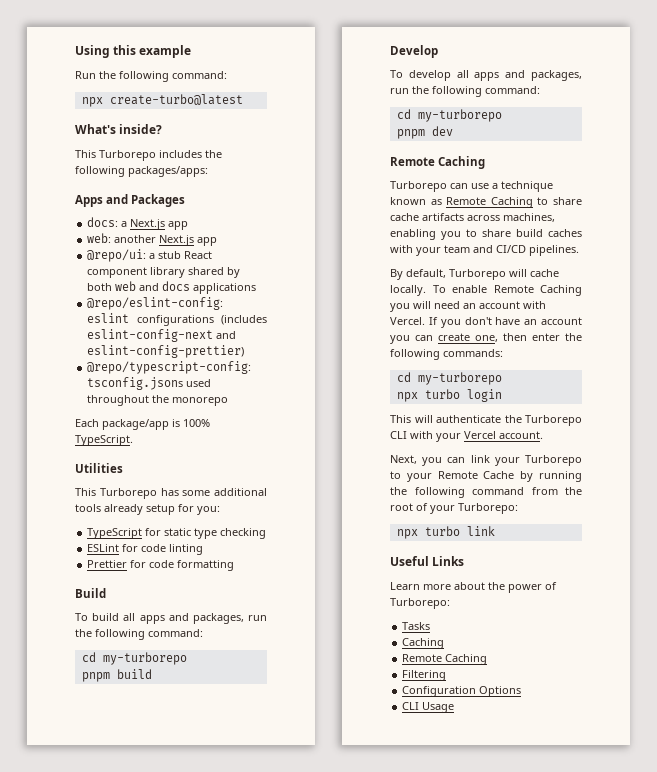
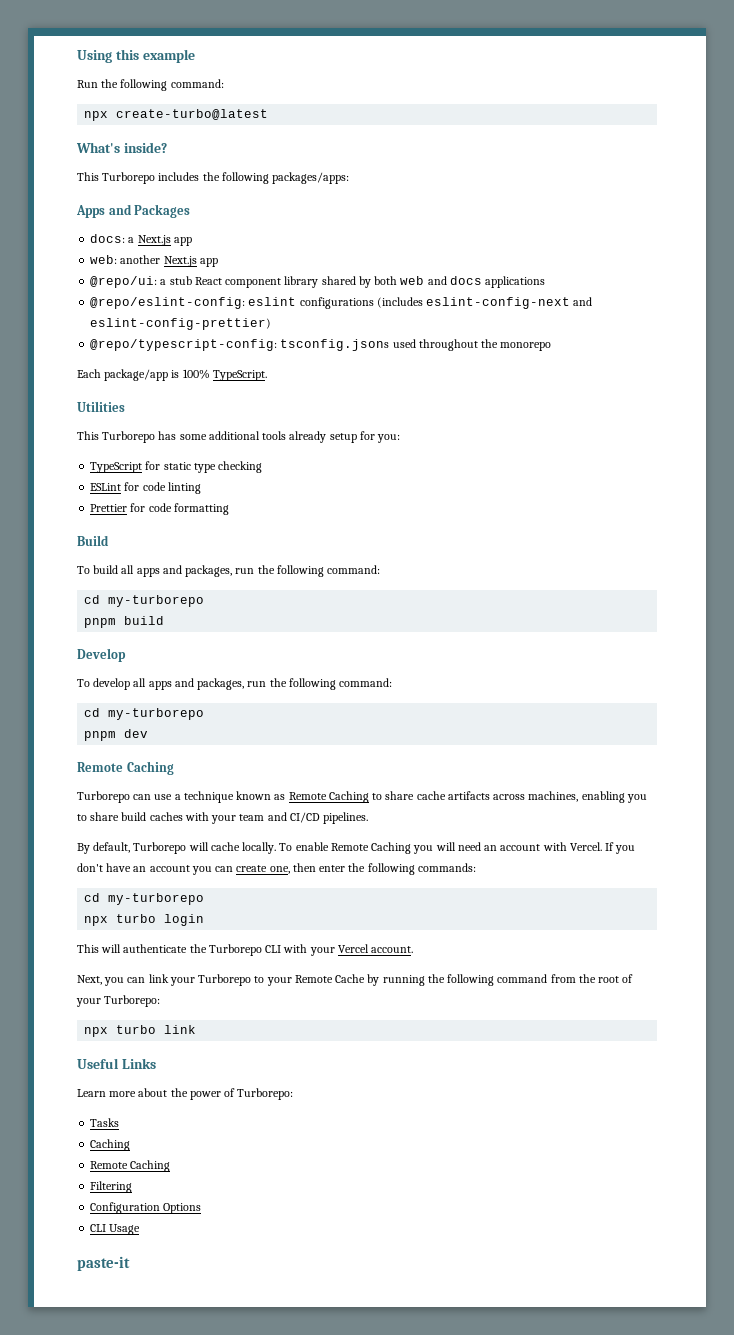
(455, 707) none -> [77,1256,130,1271] // paste-it

